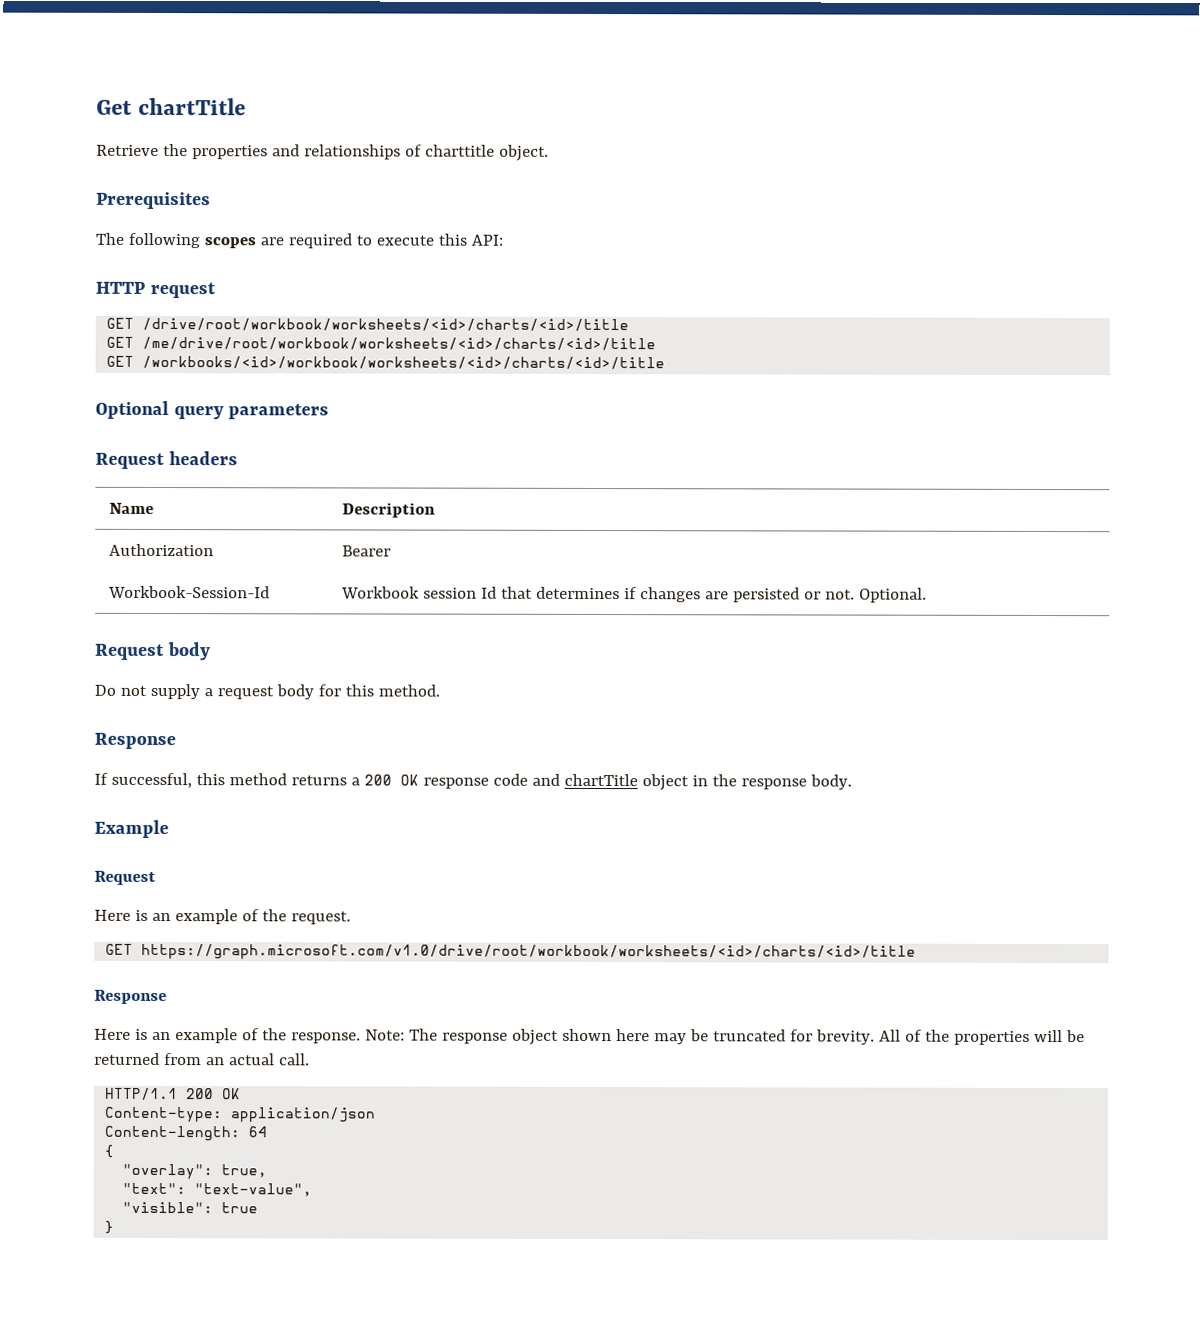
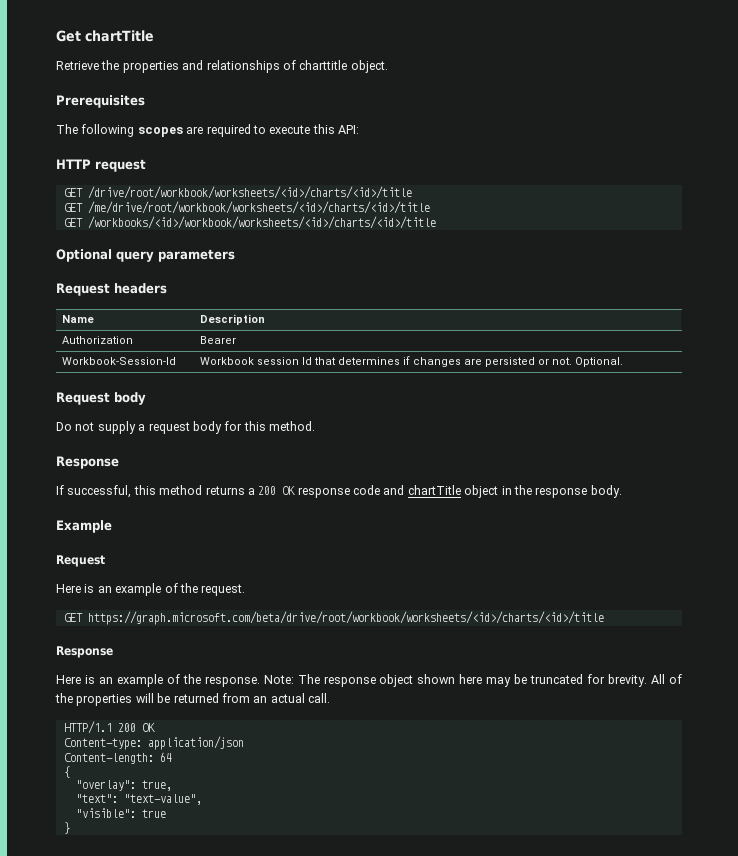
[141,943,917,961] https://graph.microsoft.com/v1.0/drive/root/workbook/worksheets/<id>/charts/<id>/title -> [87,611,604,625] https://graph.microsoft.com/beta/drive/root/workbook/worksheets/<id>/charts/<id>/title

